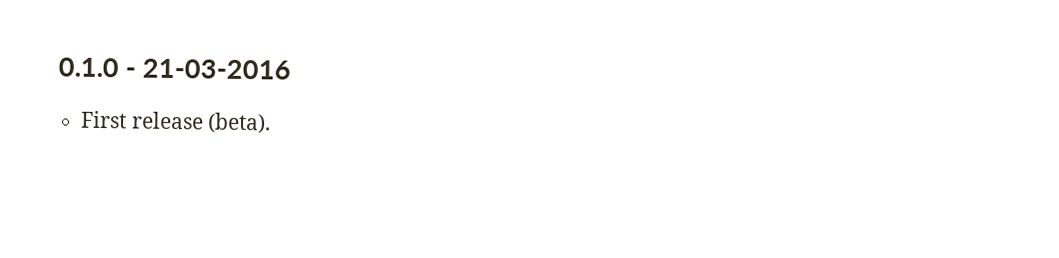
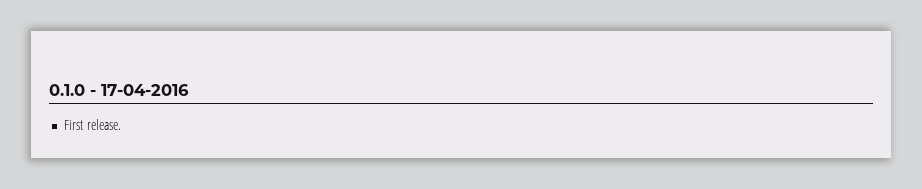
[142,58,292,80] 21-03-2016 -> [101,84,189,96] 17-04-2016
[130,111,272,134] release (beta). -> [87,119,122,130] release.

